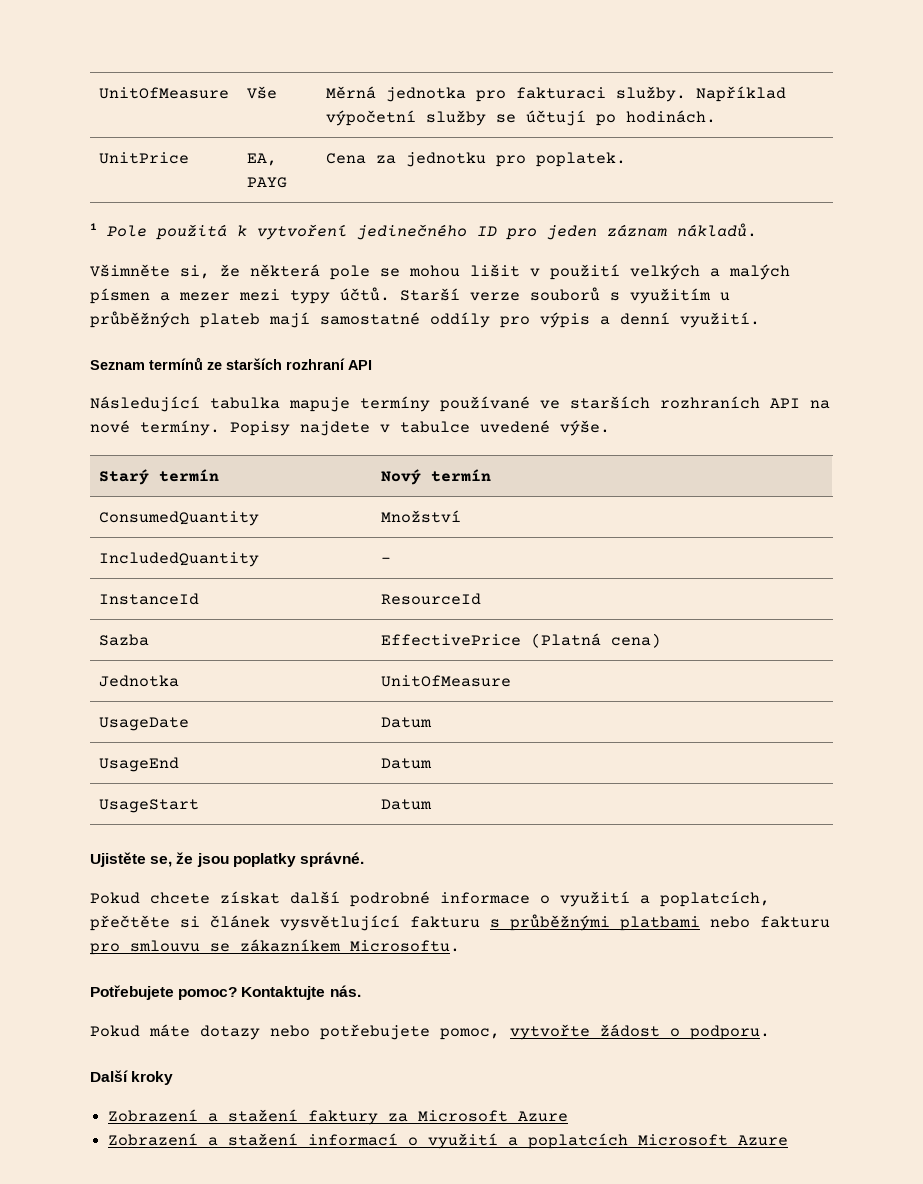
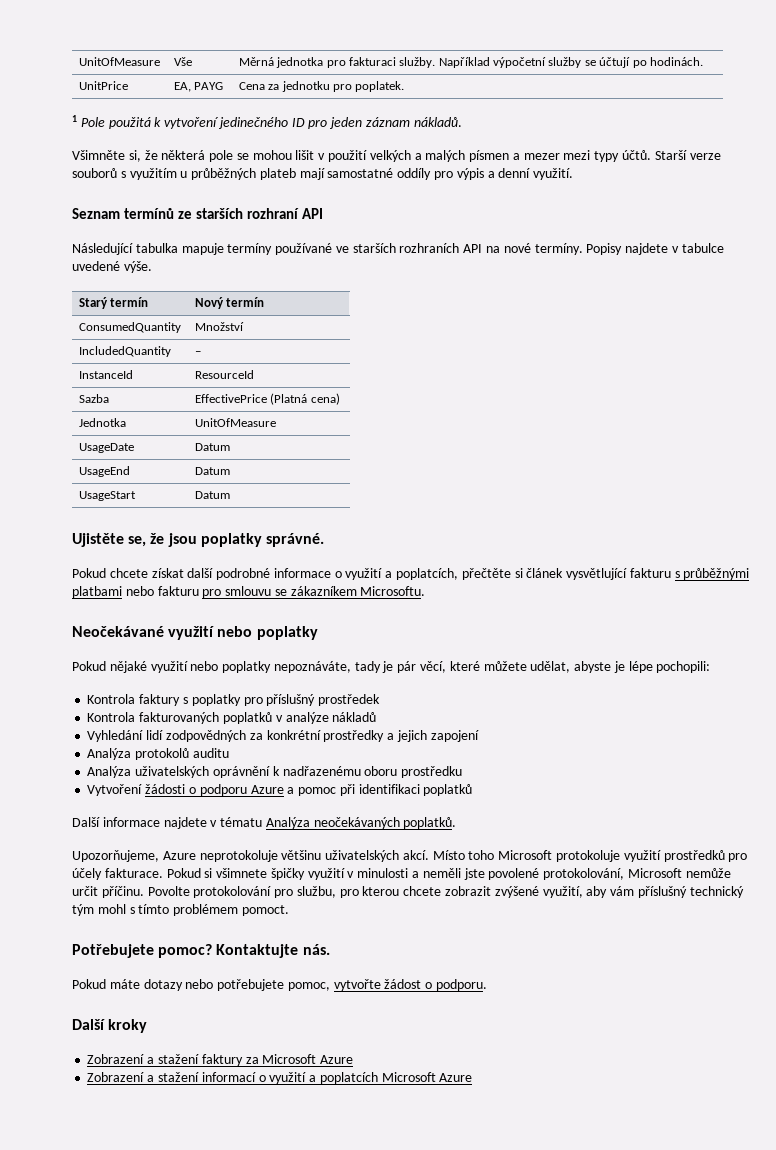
(460, 946) none -> [72,626,318,640] [72,661,711,673] [87,694,381,706] [87,712,377,724] [87,730,479,742] [87,748,229,760] [87,766,463,778] [87,784,473,796] [72,817,457,829] [72,850,748,862] [72,868,731,880] [72,886,744,898] [72,904,289,916] // Neočekávané využití nebo poplatky // Pokud nějaké využití nebo poplatky nepoznáváte, tady je pár věcí, které můžete udělat, abyste je lépe pochopili: // Kontrola faktury s poplatky pro příslušný prostředek // Kontrola fakturovaných poplatků v analýze nákladů // Vyhledání lidí zodpovědných za konkrétní prostředky a jejich zapojení // Analýza protokolů auditu // Analýza uživatelských oprávnění k nadřazenému oboru prostředku // Vytvoření žádosti o podporu Azure a pomoc při identifikaci poplatků // Další informace najdete v tématu Analýza neočekávaných poplatků. // Upozorňujeme, Azure neprotokoluje většinu uživatelských akcí. Místo toho Microsoft protokoluje využití prostředků pro účely fakturace. Pokud si všimnete špičky využití v minulosti a neměli jste povolené protokolování, Microsoft nemůže určit příčinu. Povolte protokolování pro službu, pro kterou chcete zobrazit zvýšené využití, aby vám příslušný technický tým mohl s tímto problémem pomoct.

